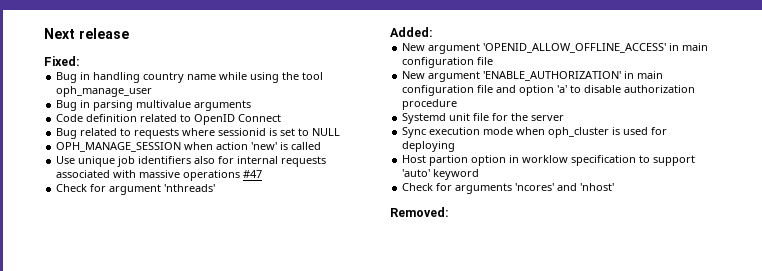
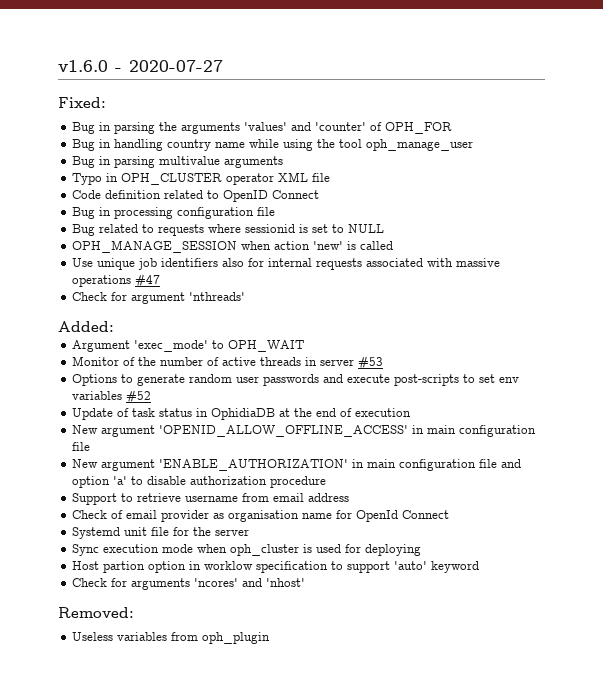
[44,28,129,39] [44,56,80,66] Next release // Fixed: -> [58,60,223,72] [58,97,106,108] [72,122,453,134] v1.6.0 - 2020-07-27 // Fixed: // Bug in parsing the arguments 'values' and 'counter' of OPH_FOR
(252, 105) none -> [72,172,331,185] // Typo in OPH_CLUSTER operator XML file
(282, 118) none -> [72,207,276,219] // Bug in processing configuration file
(433, 32) none -> [72,340,305,352] [72,356,384,370] [72,374,520,386] [72,390,152,404] [72,408,412,420] // Argument 'exec_mode' to OPH_WAIT // Monitor of the number of active threads in server #53 // Options to generate random user passwords and execute post-scripts to set env variables #52 // Update of task status in OphidiaDB at the end of execution
(458, 104) none -> [72,493,350,505] [72,510,450,522] // Support to retrieve username from email address // Check of email provider as organisation name for OpenId Connect
(449, 212) none -> [72,632,271,644] // Useless variables from oph_plugin

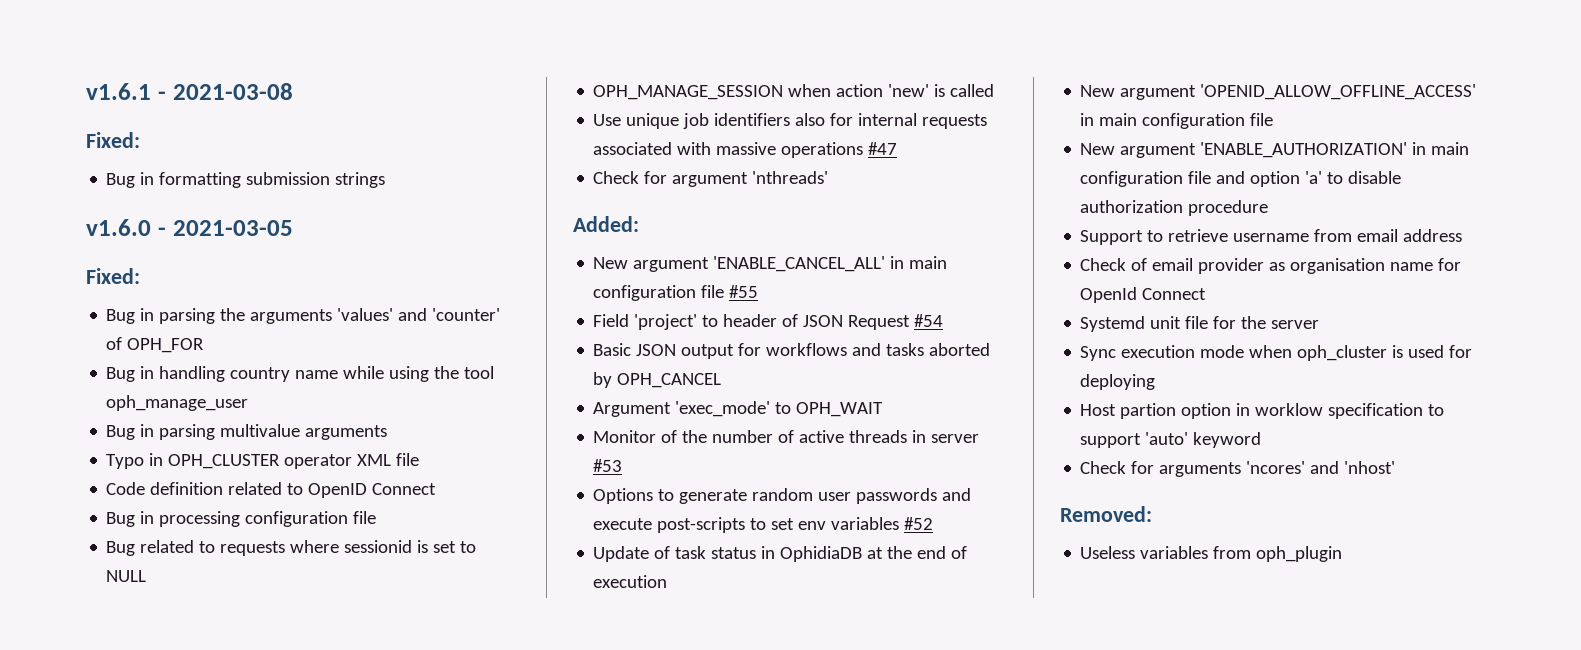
(58, 66) none -> [86,83,293,100] [86,132,140,148] [106,172,386,188] v1.6.1 - 2021-03-08 // Fixed: // Bug in formatting submission strings //
[129,60,223,72] 2020-07-27 -> [172,220,293,236] 2021-03-05
(114, 326) none -> [593,256,948,272] [593,285,759,301] [593,314,944,330] [593,343,991,359] [593,372,722,388] // New argument 'ENABLE_CANCEL_ALL' in main configuration file #55 // Field 'project' to header of JSON Request #54 // Basic JSON output for workflows and tasks aborted by OPH_CANCEL

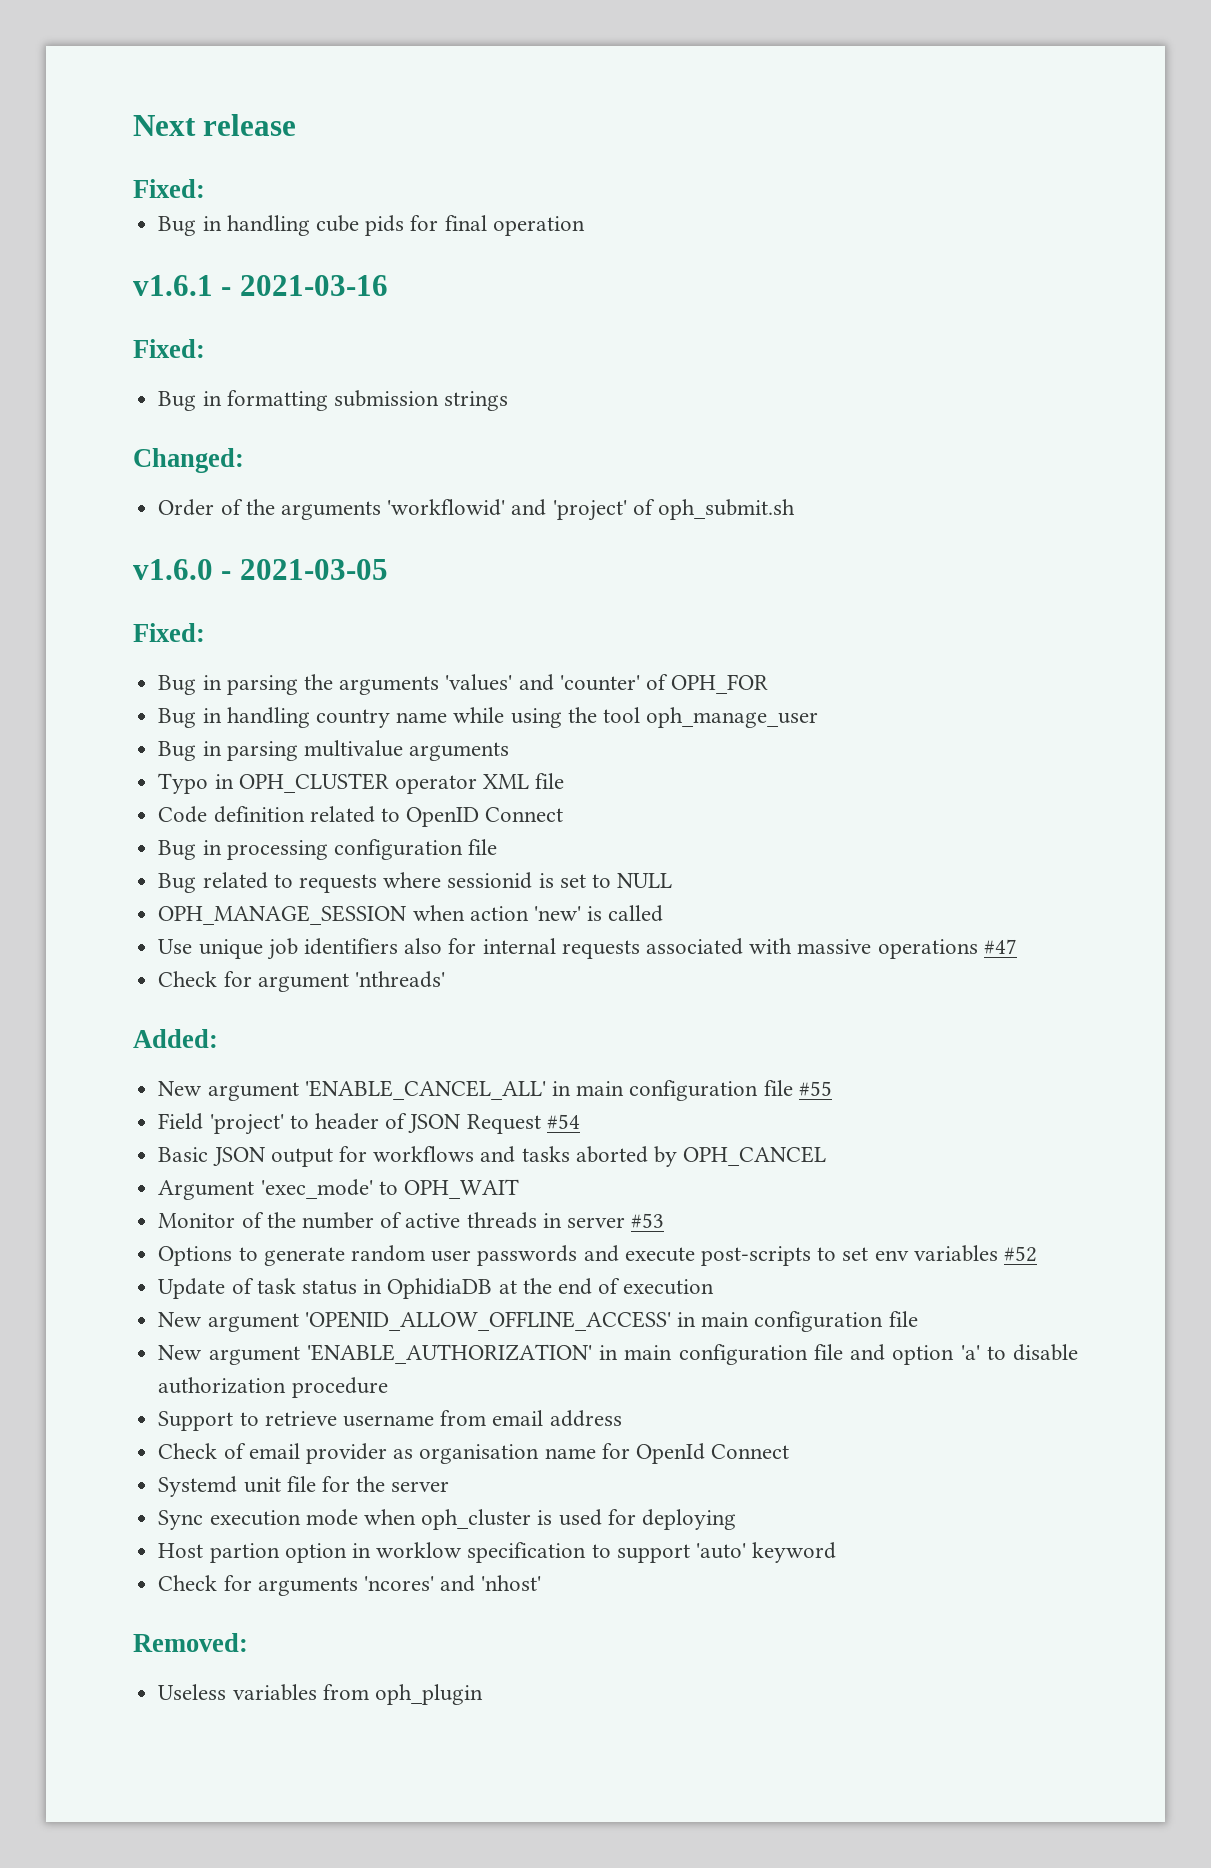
(86, 91) none -> [133,114,297,136] [133,179,205,198] [158,215,585,236] Next release // Fixed: // Bug in handling cube pids for final operation //
[172,83,293,100] 2021-03-08 -> [239,275,388,296] 2021-03-16
(386, 180) none -> [133,448,244,473] [158,499,795,521] // Changed: // Order of the arguments 'workflowid' and 'project' of oph_submit.sh

